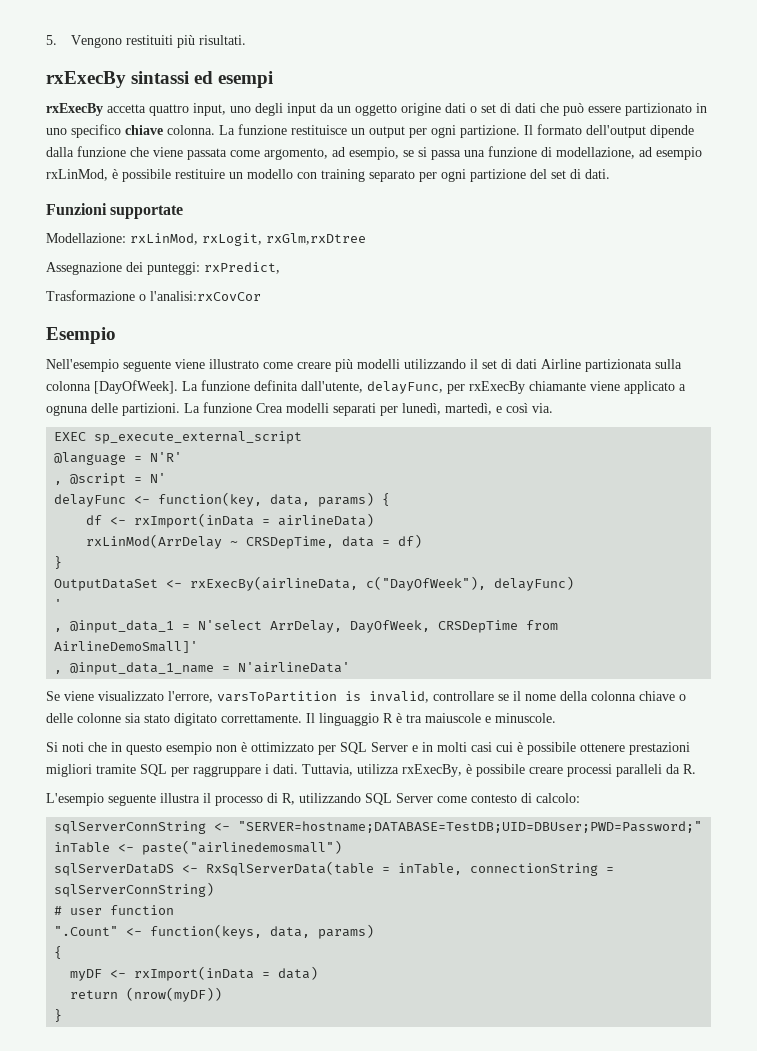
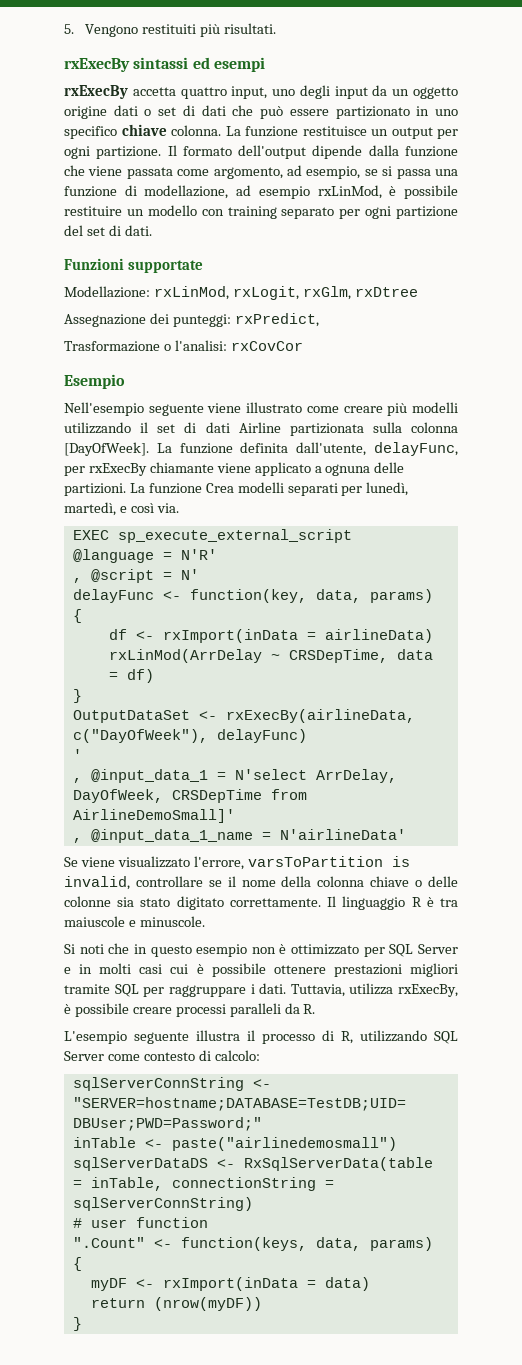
[266,233,366,245] rxGlm,rxDtree -> [302,286,418,300] rxGlm, rxDtree
[150,291,261,301] l'analisi:rxCovCor -> [174,340,303,351] l'analisi: rxCovCor

